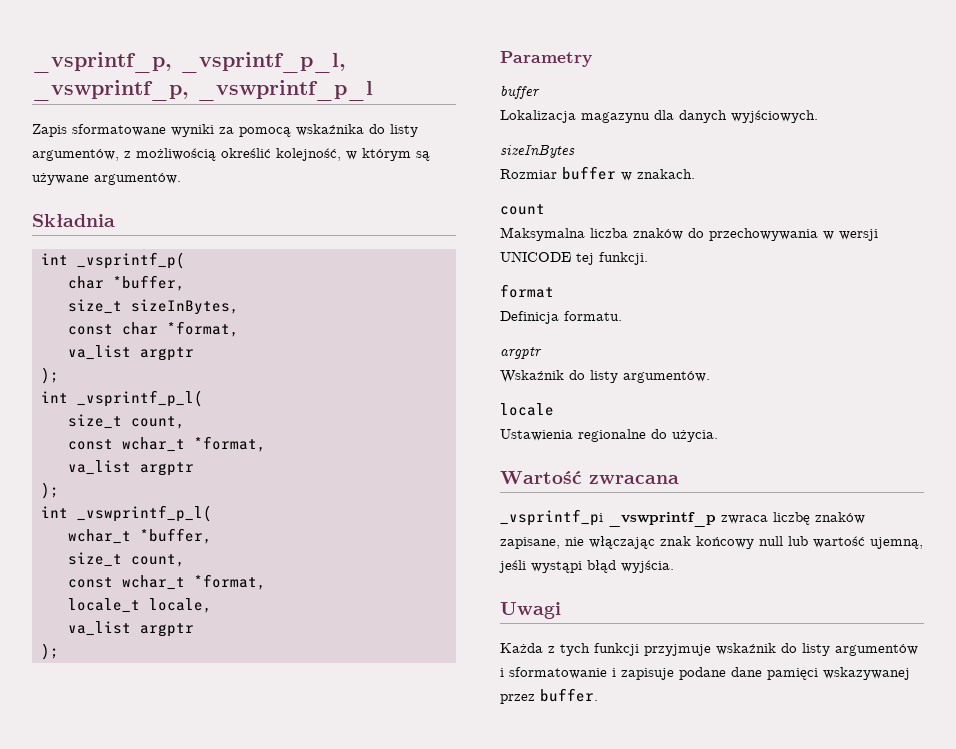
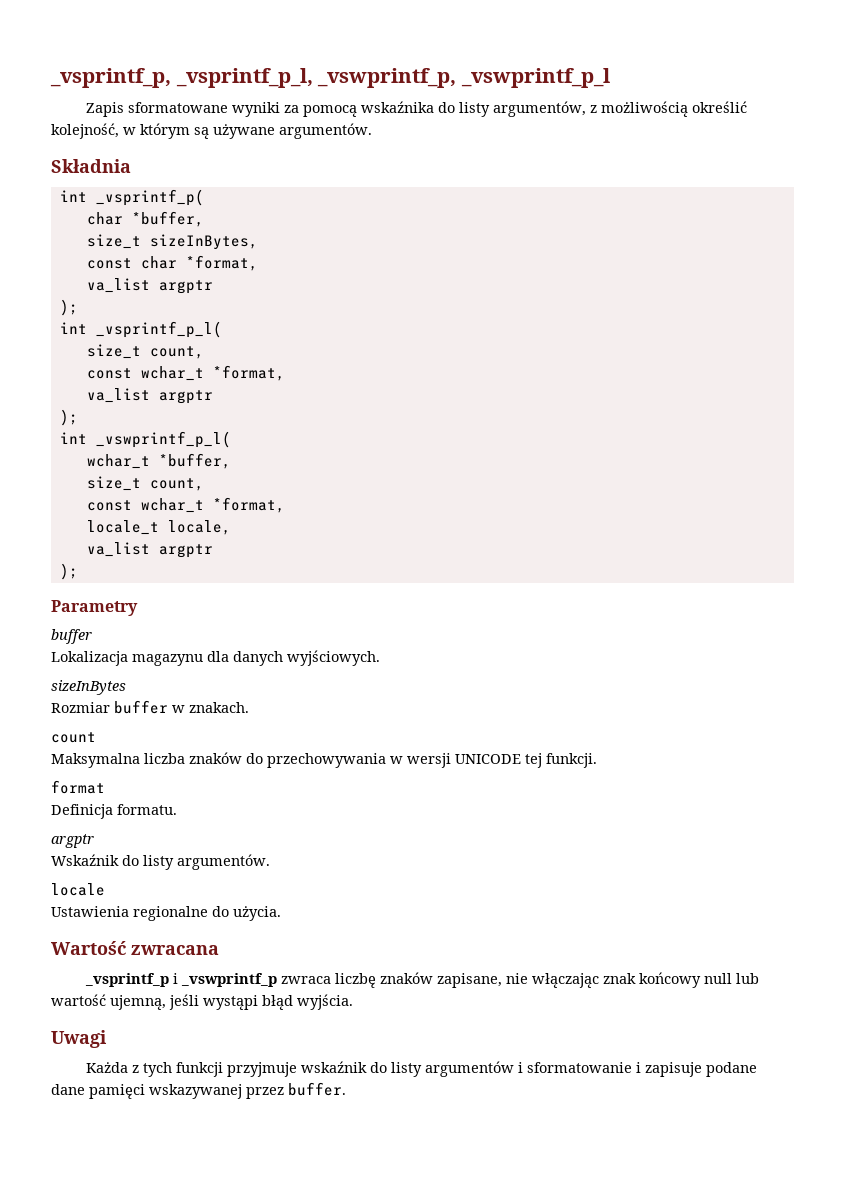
[500,509,603,526] _vsprintf_pi -> [85,973,179,987] _vsprintf_p i

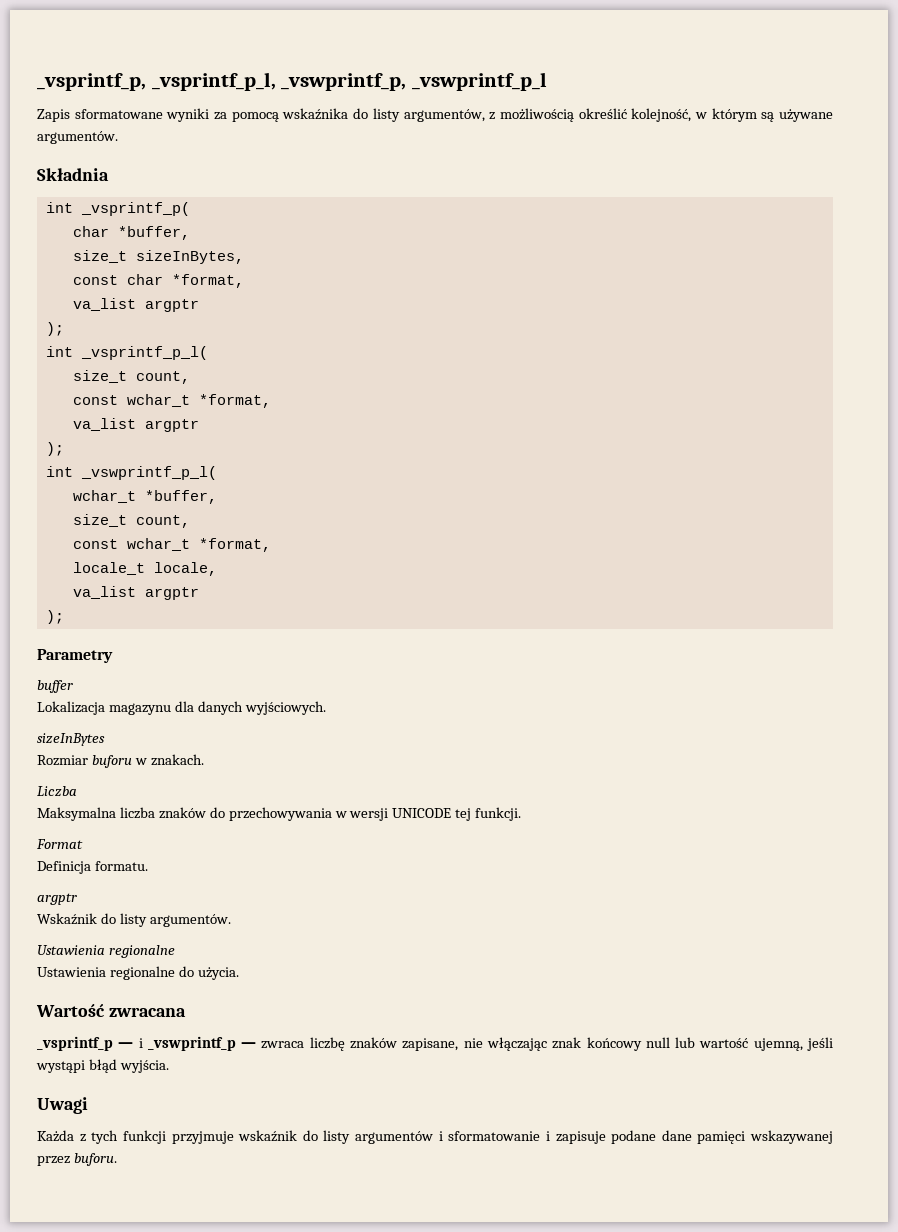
[114,700,168,714] buffer -> [91,755,132,768] buforu
[51,732,96,743] count -> [37,786,77,797] Liczba
[51,780,105,794] format -> [36,839,83,849] Format
[51,883,105,896] locale -> [37,945,175,958] Ustawienia regionalne
(170, 980) none -> [118,1042,134,1048] —
(278, 980) none -> [241,1042,257,1048] —
[288,1082,346,1096] buffer. -> [73,1153,117,1166] buforu.

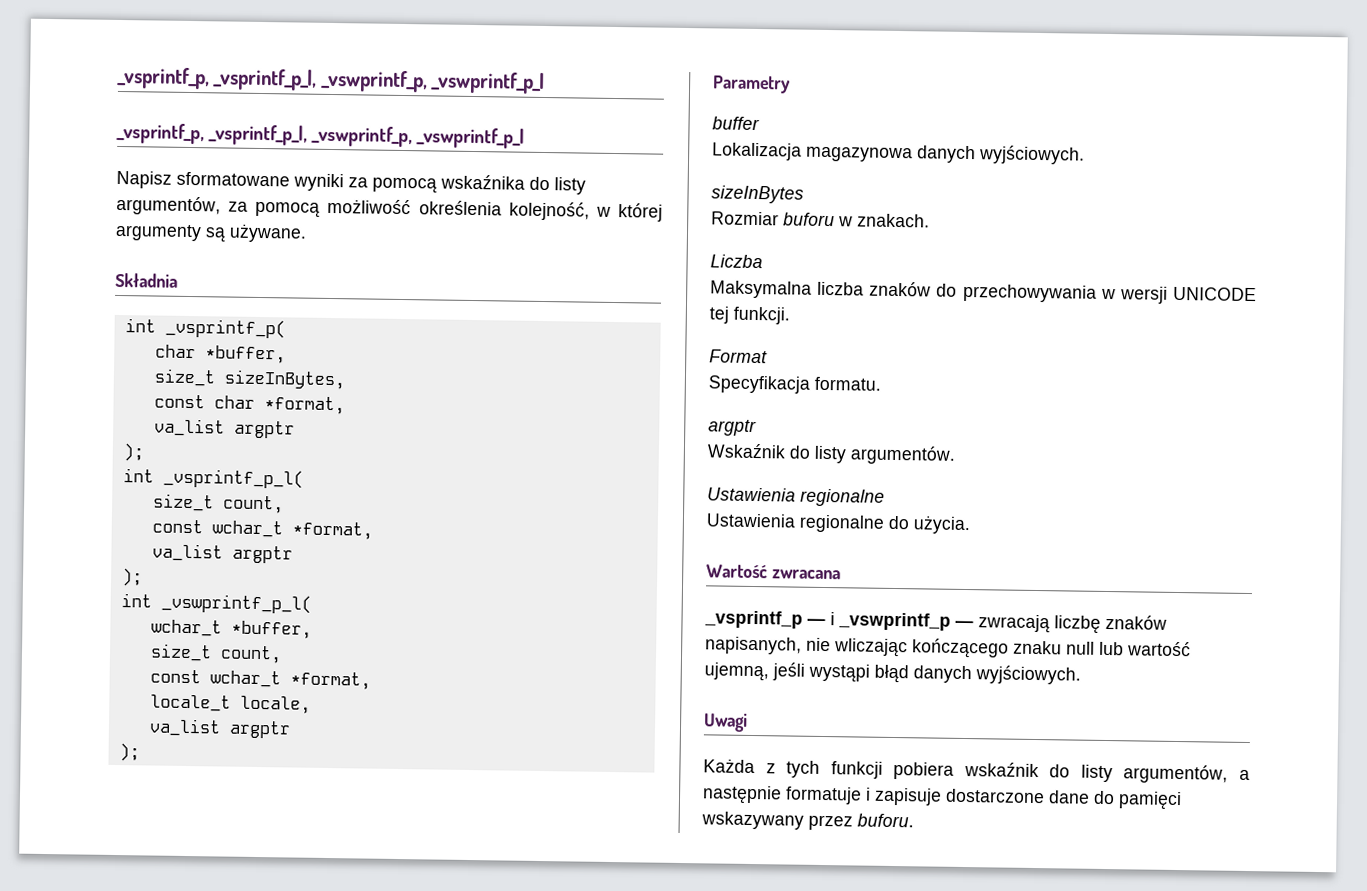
[37,72,547,91] [37,109,70,122] _vsprintf_p, _vsprintf_p_l, _vswprintf_p, _vswprintf_p_l // Zapis -> [116,66,546,95] [116,122,526,149] [116,170,172,189] _vsprintf_p, _vsprintf_p_l, _vswprintf_p, _vswprintf_p_l // _vsprintf_p, _vsprintf_p_l, _vswprintf_p, _vswprintf_p_l // Napisz
[489,108,833,122] [37,131,118,144] z możliwością określić kolejność, w którym są używane argumentów. -> [228,198,664,222] [115,223,307,243] za pomocą możliwość określenia kolejność, w której argumenty są używane.
[108,701,194,715] magazynu dla -> [806,146,913,163] magazynowa
[37,861,91,874] Definicja -> [708,375,810,394] Specyfikacja
[261,1041,305,1049] zwraca -> [978,614,1050,634] zwracają
[402,1037,642,1051] zapisane, nie włączając znak końcowy -> [705,636,1062,659] napisanych, nie wliczając kończącego znaku
[119,1060,169,1073] wyjścia. -> [913,665,1081,685] danych wyjściowych.
[171,1131,234,1144] przyjmuje -> [893,762,955,780] pobiera
[355,1130,833,1144] argumentów i sformatowanie i zapisuje podane dane pamięci wskazywanej -> [1123,764,1250,784] [702,785,1182,811] [701,811,804,830] argumentów, a następnie formatuje i zapisuje dostarczone dane do pamięci wskazywany

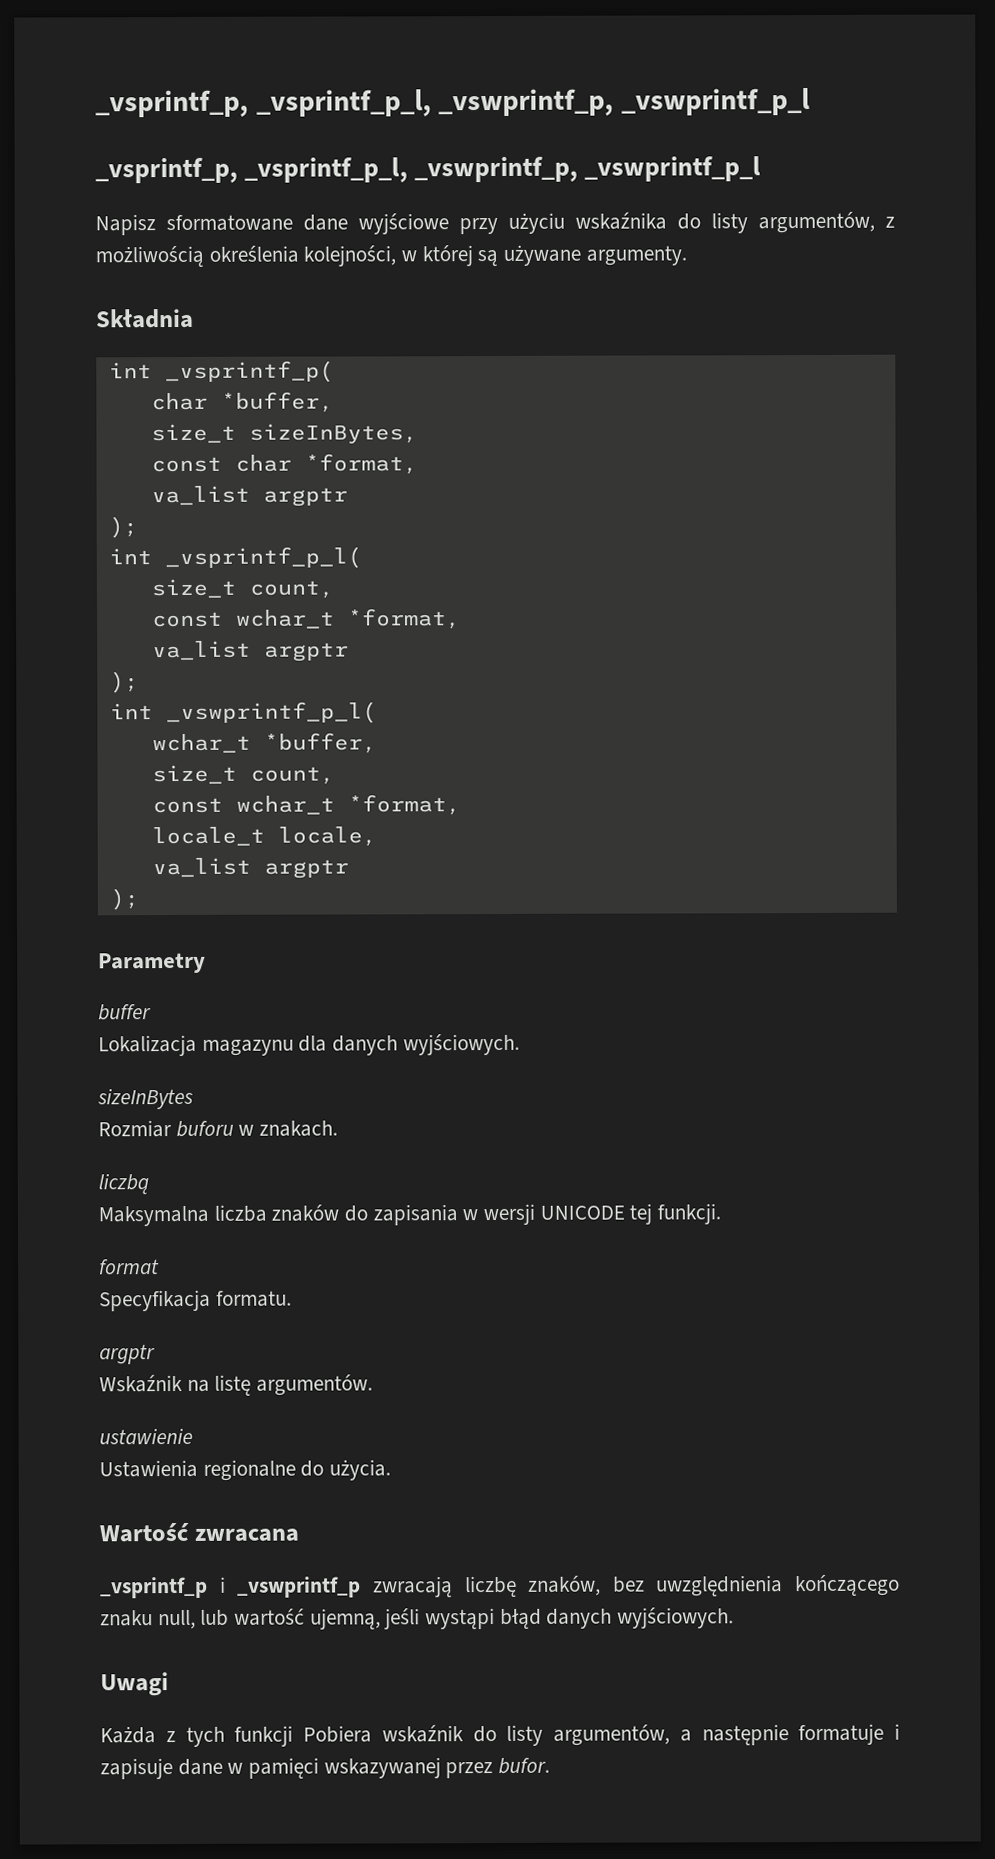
[293,173,586,195] [116,195,664,222] [115,223,307,243] wyniki za pomocą wskaźnika do listy argumentów, za pomocą możliwość określenia kolejność, w której argumenty są używane. -> [303,211,895,235] [95,244,687,268] dane wyjściowe przy użyciu wskaźnika do listy argumentów, z możliwością określenia kolejności, w której są używane argumenty.
[806,146,913,163] magazynowa -> [201,1035,328,1056] magazynu dla
[710,254,763,269] Liczba -> [98,1173,149,1195] liczbą
[962,283,1097,303] przechowywania -> [372,1204,458,1226] zapisania
[709,349,768,364] Format -> [99,1259,160,1275] format
[789,445,847,464] do listy -> [186,1374,252,1396] na listę
[707,487,885,507] Ustawienia regionalne -> [99,1427,193,1445] ustawienie
[807,618,826,626] — -> (208, 1587) none
[955,620,974,628] — -> (362, 1587) none
[1105,614,1167,630] [705,636,908,658] znaków napisanych, nie wliczając -> [528,1575,784,1597] znaków, bez uwzględnienia
[1066,641,1095,655] null -> [157,1609,196,1630] null,
[893,762,955,780] pobiera -> [303,1725,372,1743] Pobiera
[945,788,1182,811] [701,811,914,831] dostarczone dane do pamięci wskazywany przez buforu. -> [177,1757,551,1779] dane w pamięci wskazywanej przez bufor.

